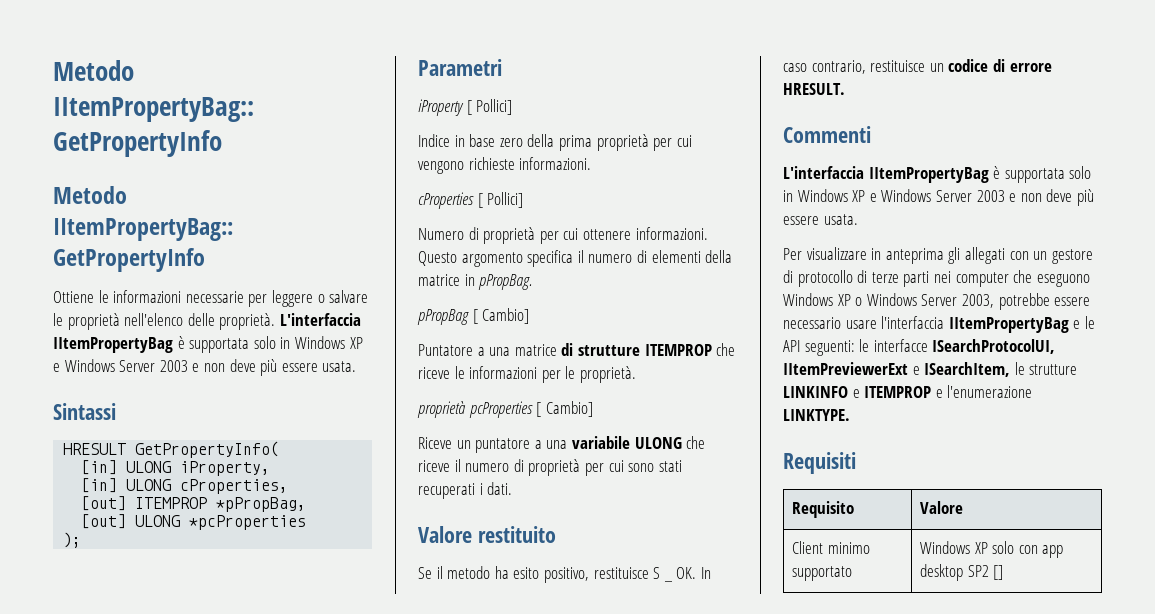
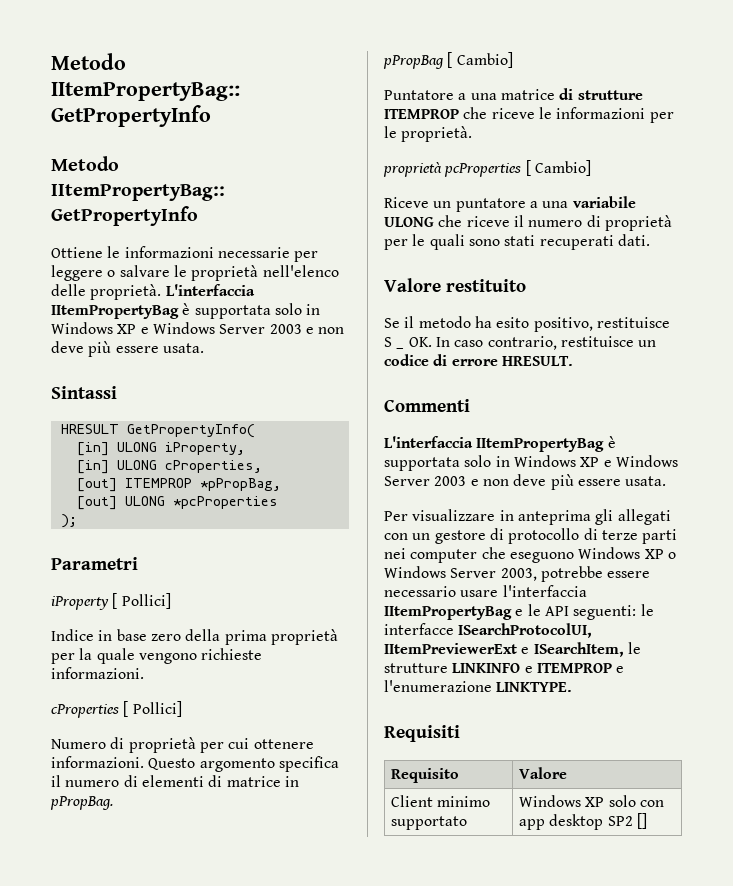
[676,135,692,147] cui -> [79,648,135,664] la quale
[705,250,733,263] della -> [208,775,223,787] di
[608,460,624,472] cui -> [412,234,465,250] le quali
[479,483,483,495] i -> (614, 242) none

